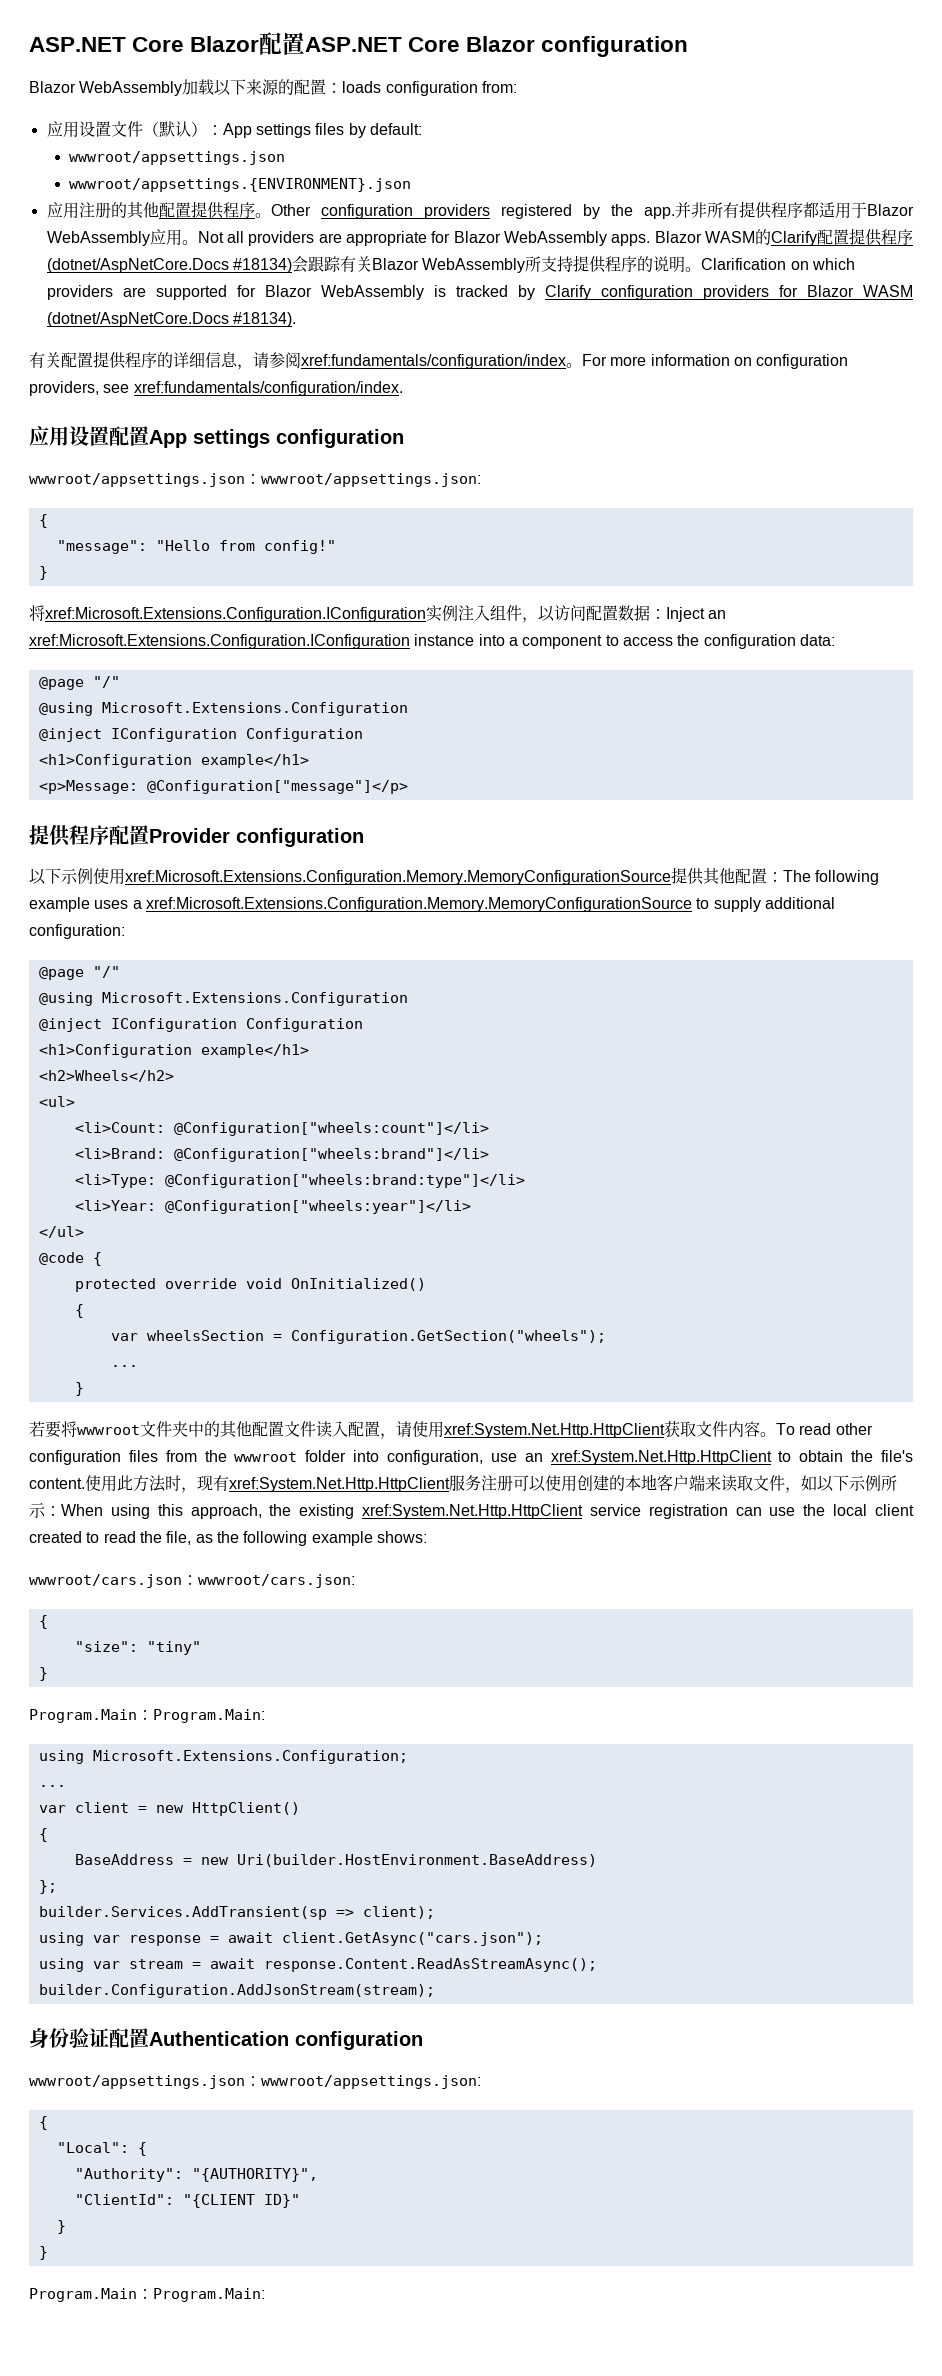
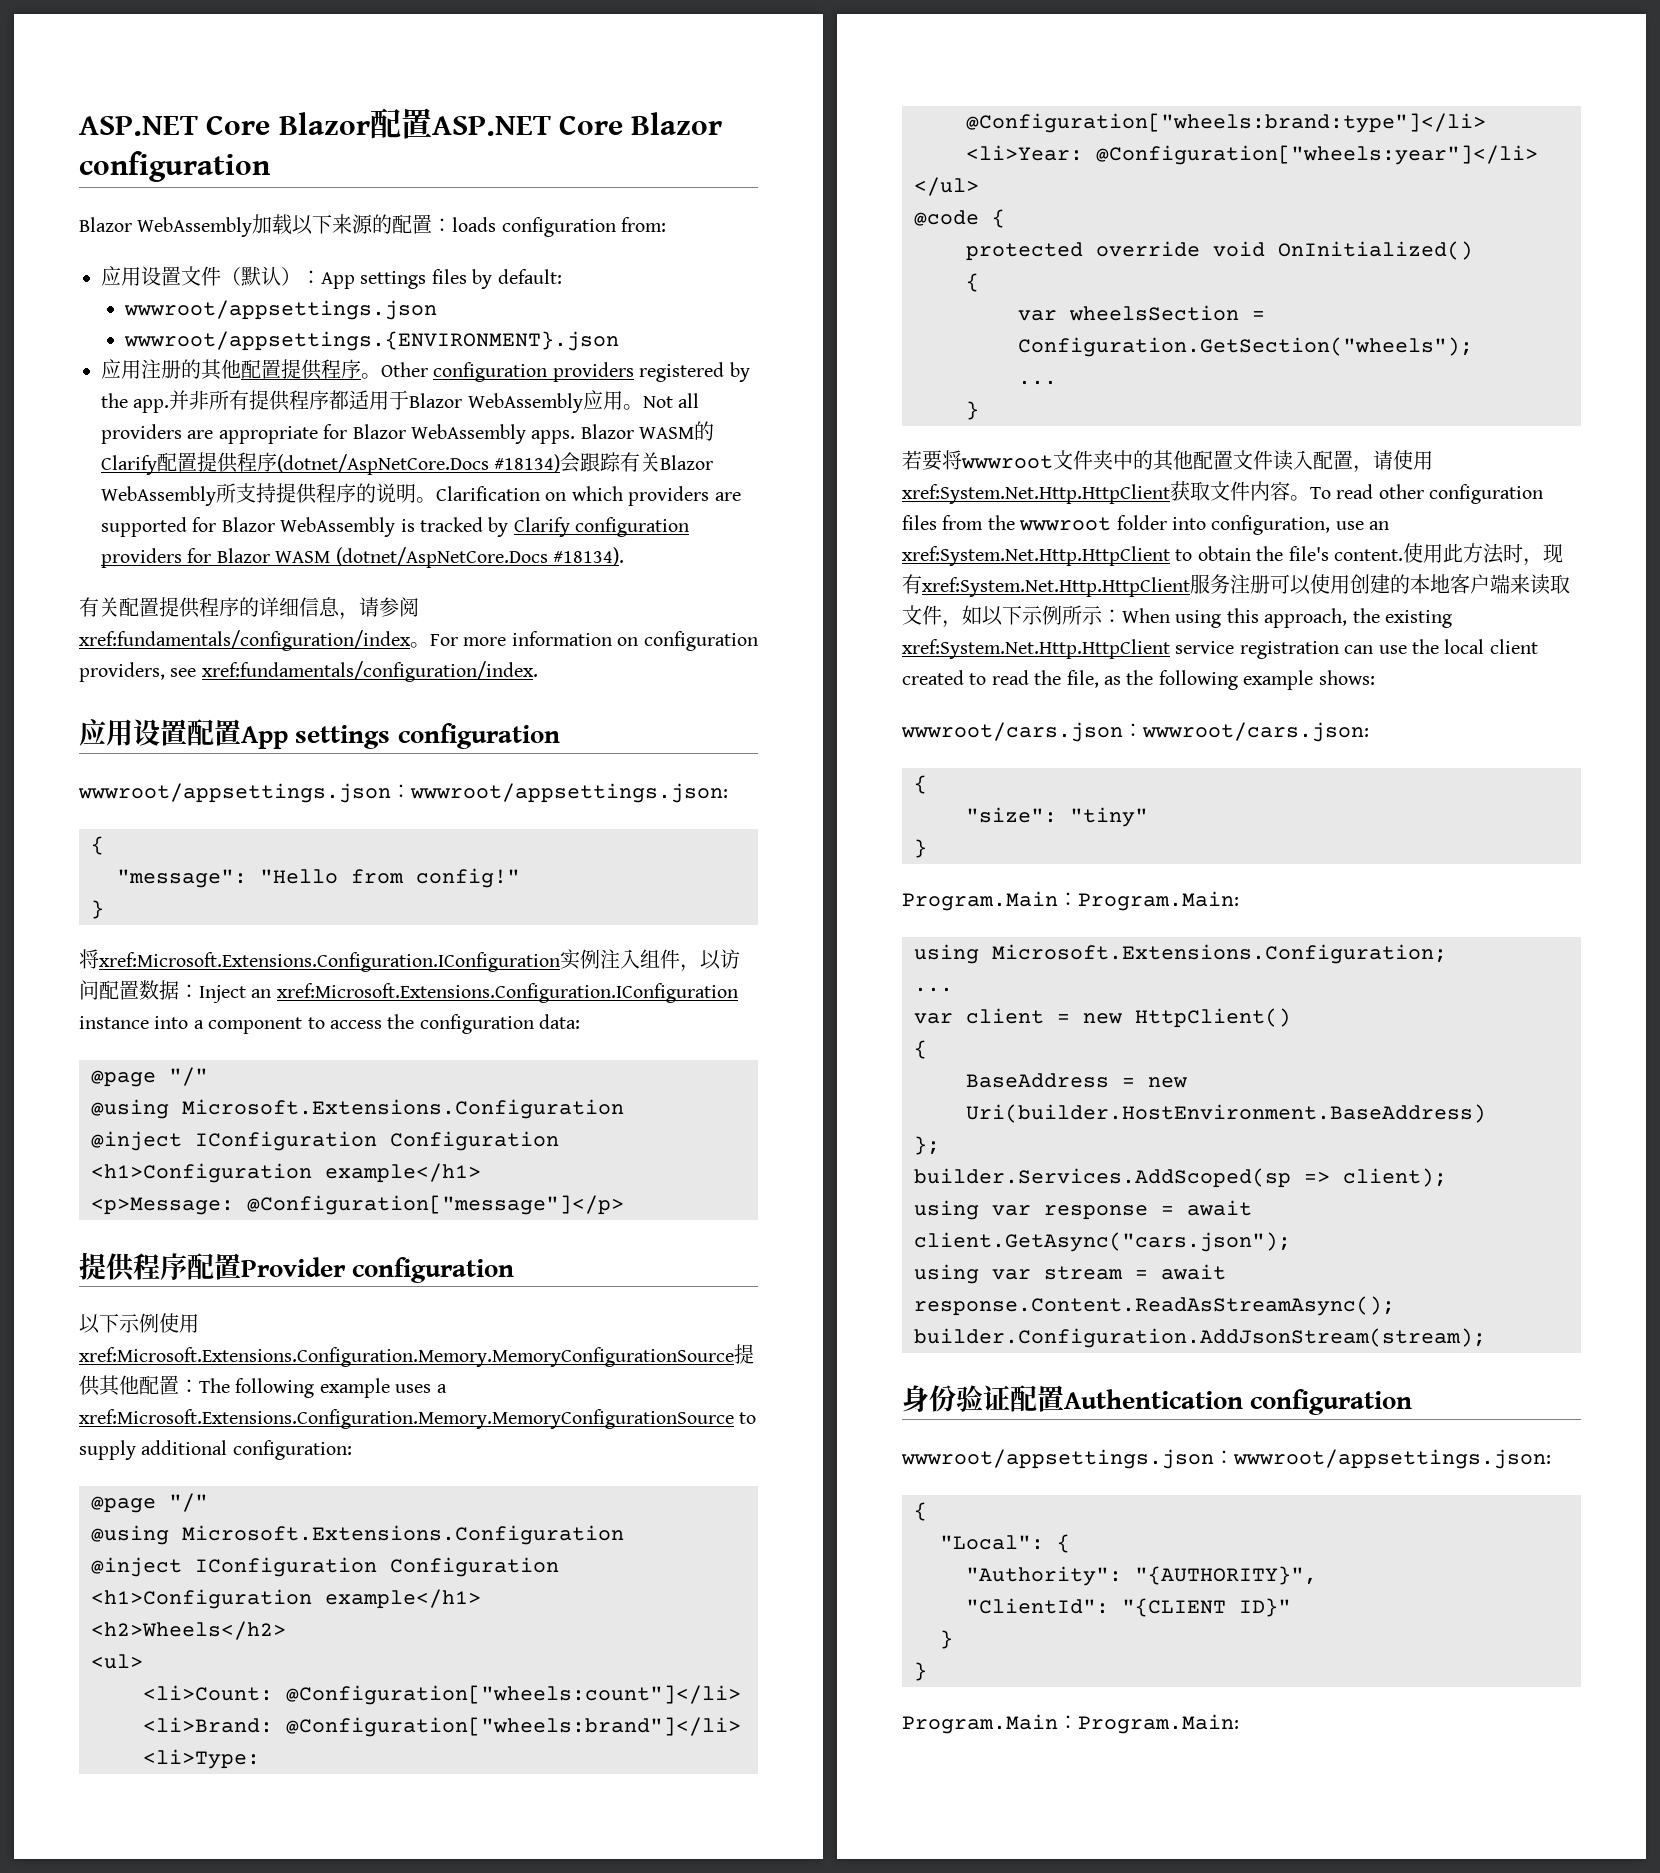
[38,1906,327,1920] builder.Services.AddTransient(sp -> [914,1168,1291,1188] builder.Services.AddScoped(sp

